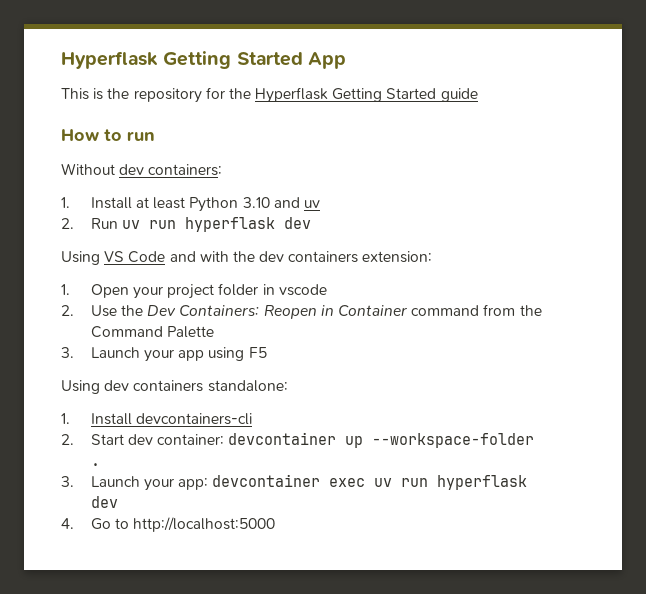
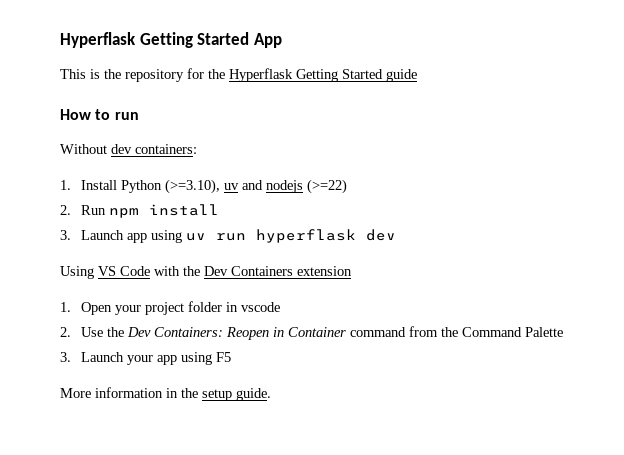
[136,197,321,212] [61,218,118,229] at least Python 3.10 and uv // 2. Run -> [121,179,348,194] [60,204,220,218] [60,230,183,243] Python (>=3.10), uv and nodejs (>=22) // 2. Run npm install // 3. Launch app using
[169,251,196,262] and -> (150, 271) none
[259,251,433,263] dev containers extension: -> [204,266,352,276] Dev Containers extension
[61,380,288,394] [61,413,253,425] [61,432,535,448] [90,463,100,466] [61,474,528,491] [90,496,118,508] [61,517,276,532] Using dev containers standalone: // 1. Install devcontainers-cli // 2. Start dev container: devcontainer up --workspace-folder . // 3. Launch your app: devcontainer exec uv run hyperflask dev // 4. Go to http://localhost:5000 -> [60,387,271,401] More information in the setup guide.

